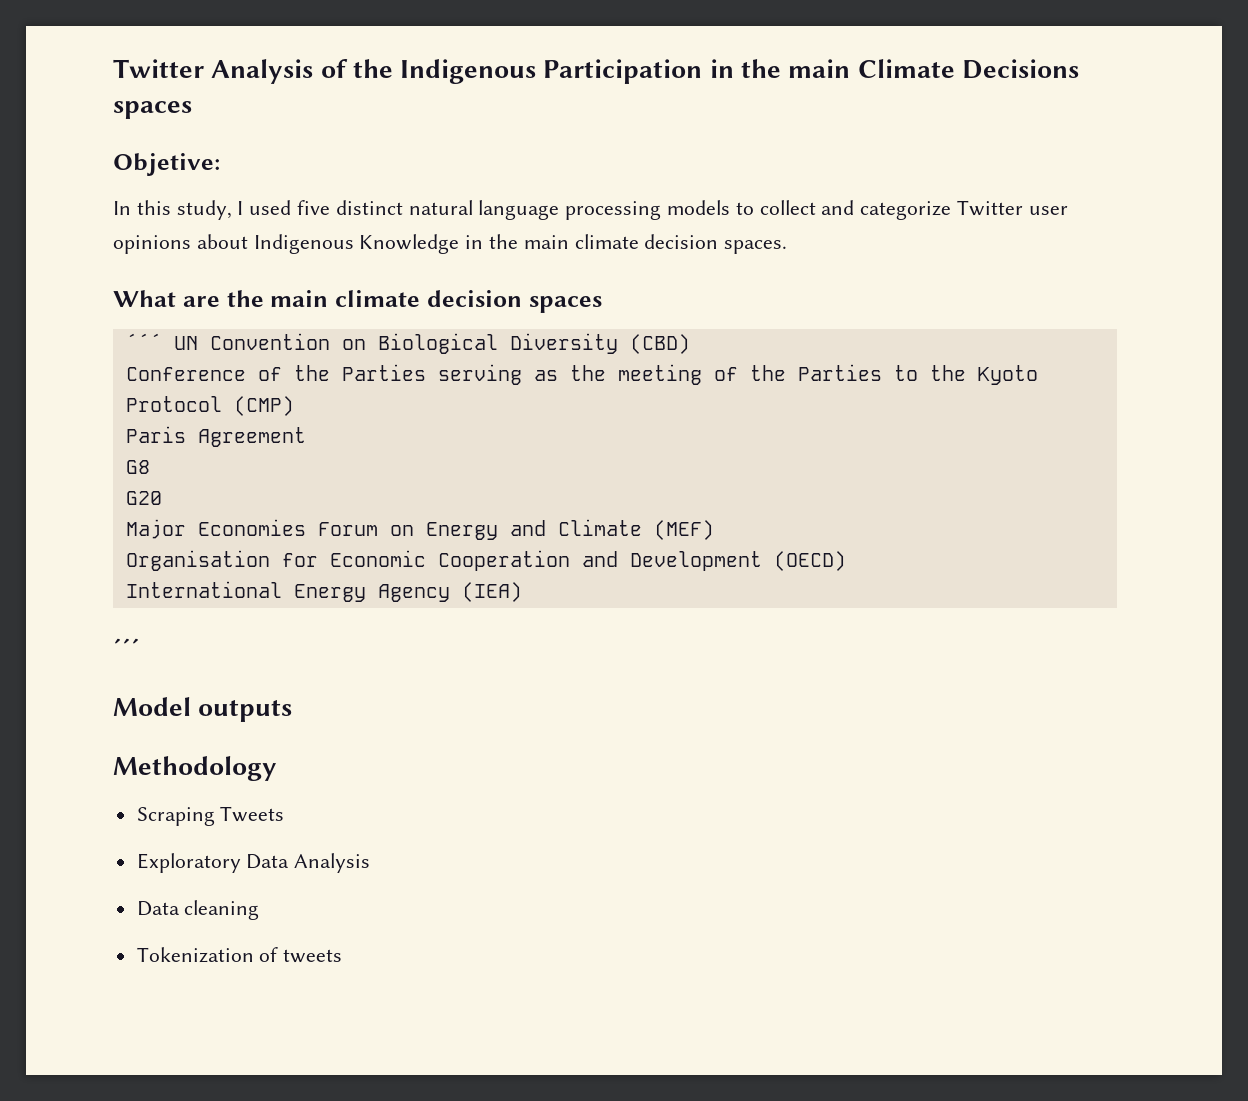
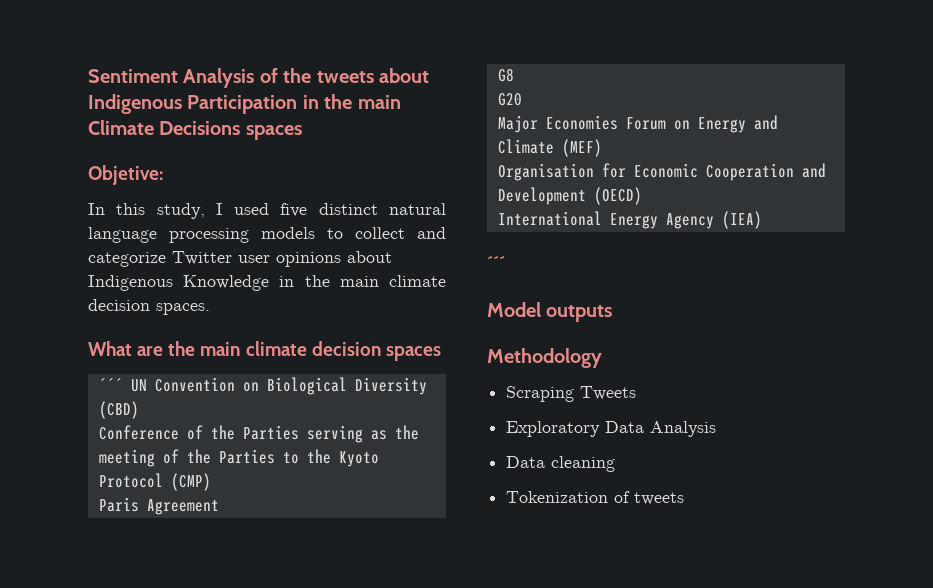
[113,59,204,78] Twitter -> [88,69,178,83] Sentiment
(393, 68) none -> [316,68,429,83] tweets about

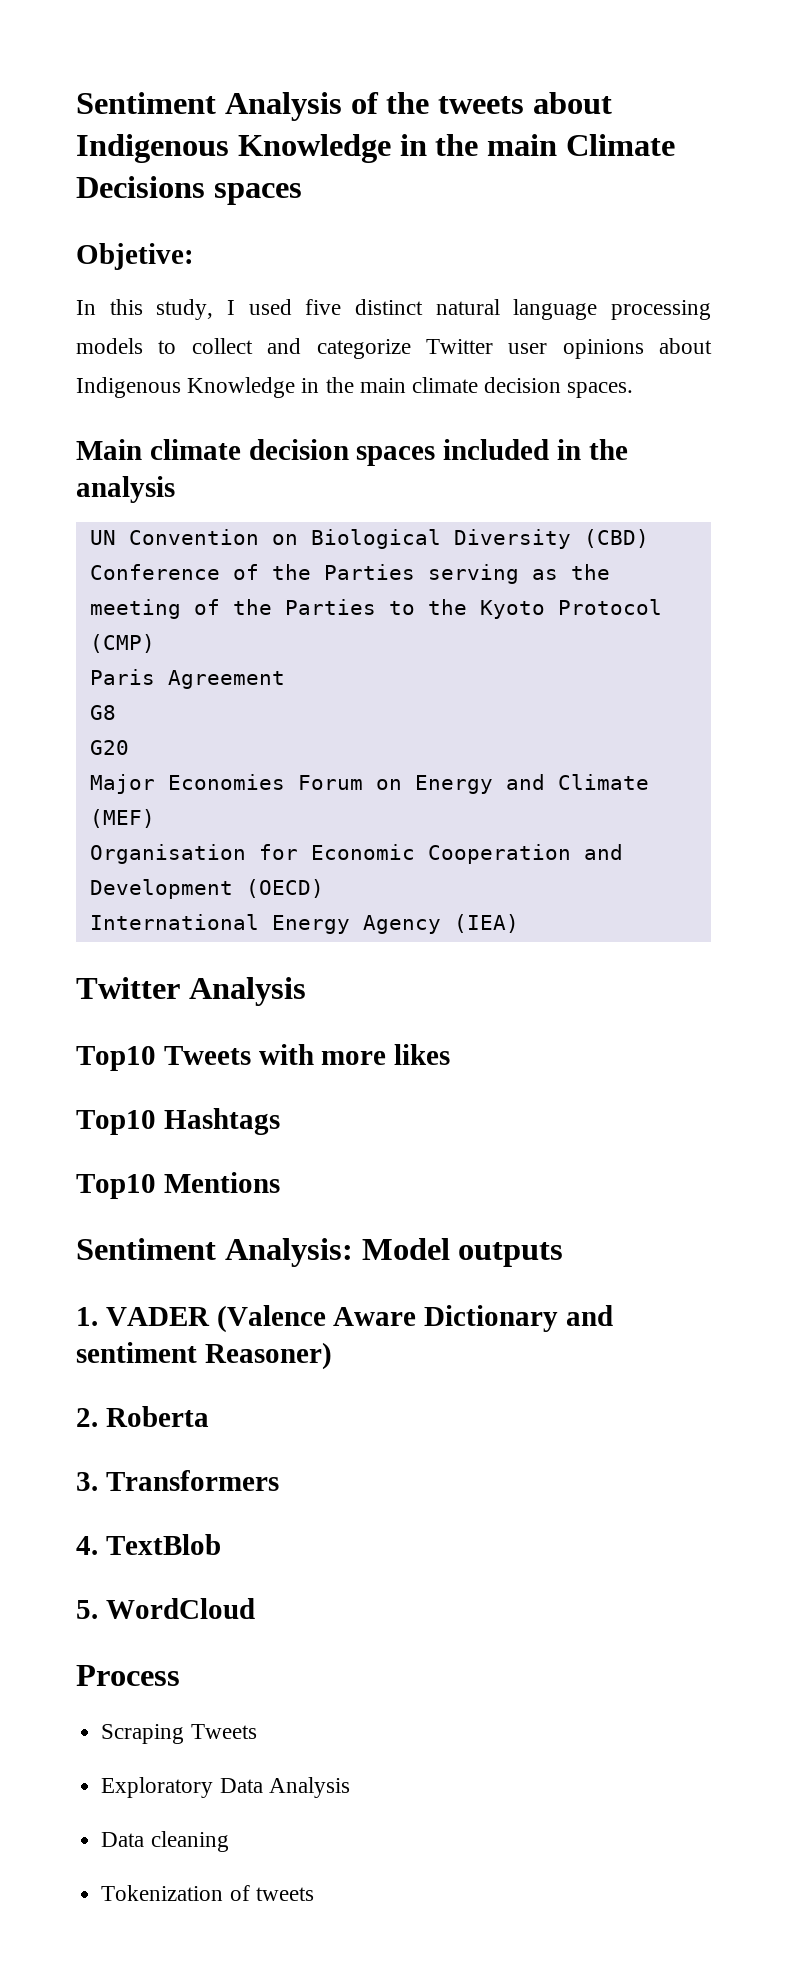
[187,95,298,114] Participation -> [237,134,391,163] Knowledge
[88,341,241,356] What are the main -> [76,439,142,460] Main
[98,378,123,391] // ´´´ -> [443,439,628,460] [76,476,175,503] included in the analysis //
[487,256,505,271] [487,302,613,322] [487,348,602,368] ´´´ // Model outputs // Methodology -> [76,977,306,1006] [76,1044,451,1071] [76,1108,280,1135] [76,1172,280,1199] [76,1238,564,1267] [76,1305,614,1333] [76,1342,332,1370] [76,1406,209,1427] [76,1470,279,1491] [76,1534,221,1555] [76,1598,255,1619] [76,1665,180,1686] Twitter Analysis // Top10 Tweets with more likes // Top10 Hashtags // Top10 Mentions // Sentiment Analysis: Model outputs // 1. VADER (Valence Aware Dictionary and sentiment Reasoner) // 2. Roberta // 3. Transformers // 4. TextBlob // 5. WordCloud // Process

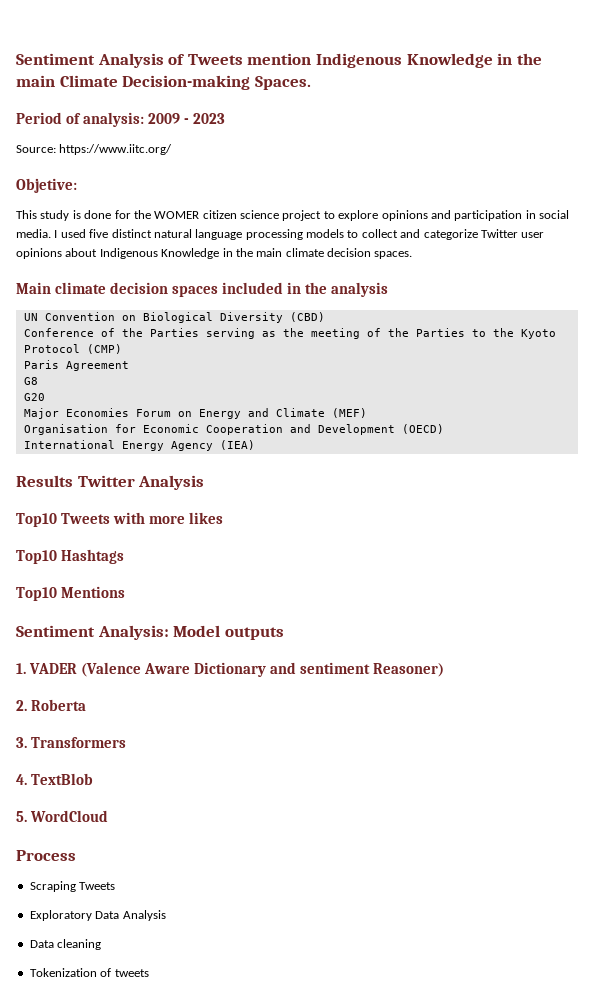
[386,92,612,114] the tweets about -> [187,53,312,65] Tweets mention
[76,176,302,205] [76,243,194,270] [76,299,214,320] Decisions spaces // Objetive: // In this study, -> [122,75,311,90] [16,112,226,127] [16,144,173,155] [16,178,77,193] [16,210,569,221] [16,229,51,238] Decision-making Spaces. // Period of analysis: 2009 - 2023 // Source: https://www.iitc.org/ // Objetive: // This study is done for the WOMER citizen science project to explore opinions and participation in social media.
(519, 923) none -> [16,475,73,487] Results

